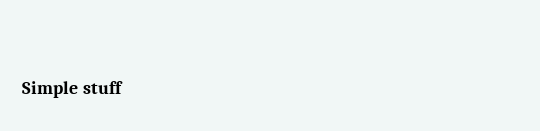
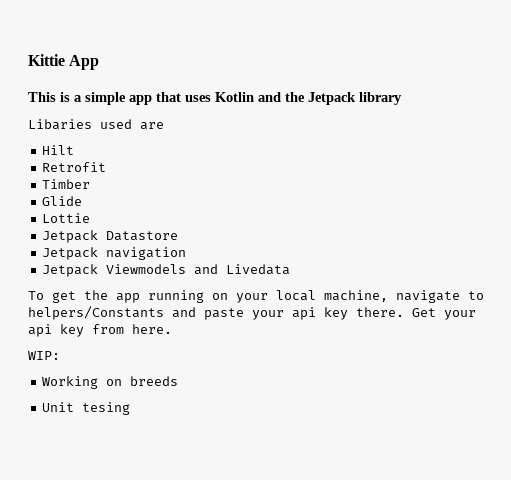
[22,81,123,98] Simple stuff -> [28,54,100,70] [28,92,402,105] [28,119,164,130] [42,145,75,155] [42,162,107,172] [42,179,91,189] [42,196,83,206] [42,213,91,223] [42,230,179,243] [42,247,187,260] [42,264,291,277] [28,290,484,303] [28,306,476,320] [28,324,172,337] [28,351,60,360] [42,376,179,389] [42,402,131,415] Kittie App // This is a simple app that uses Kotlin and the Jetpack library // Libaries used are // Hilt // Retrofit // Timber // Glide // Lottie // Jetpack Datastore // Jetpack navigation // Jetpack Viewmodels and Livedata // To get the app running on your local machine, navigate to helpers/Constants and paste your api key there. Get your api key from here. // WIP: // Working on breeds // Unit tesing

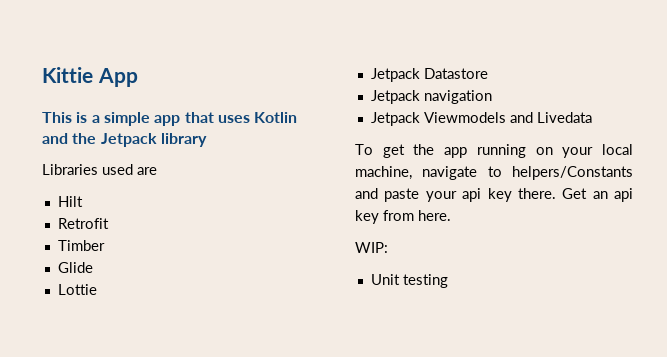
[28,119,92,130] Libaries -> [42,164,98,175] Libraries
[444,310,476,320] your -> [592,191,608,199] an
[42,376,179,389] // Working on breeds -> (388, 247) none
[82,402,131,415] tesing -> [402,274,448,288] testing

